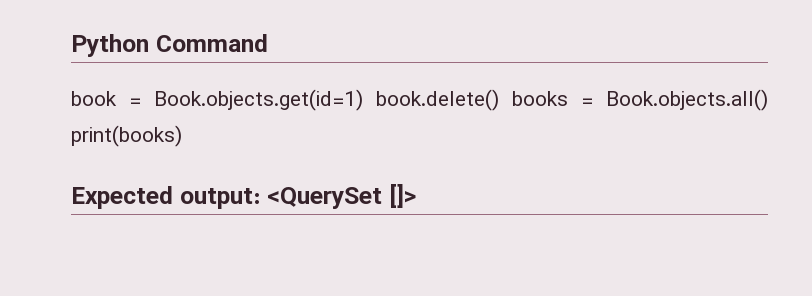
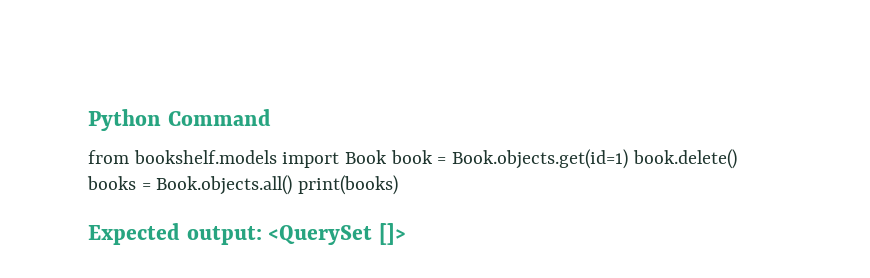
(268, 43) none -> [88,150,388,168] from bookshelf.models import Book

